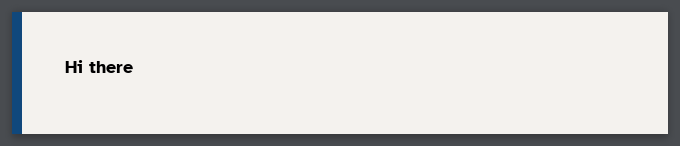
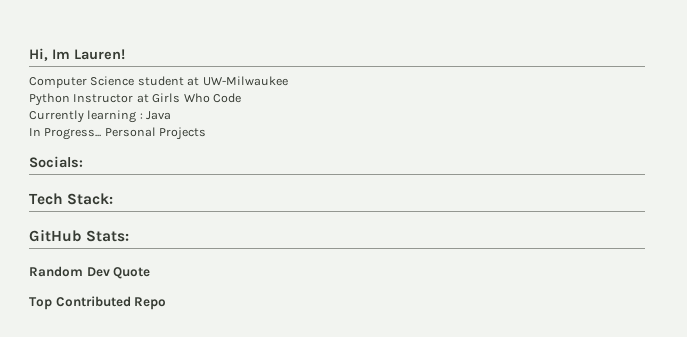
[65,60,133,73] Hi there -> [29,48,125,61] [29,76,288,88] [29,93,241,106] [29,110,172,123] [29,127,207,140] [29,156,83,168] [29,193,114,205] [29,229,130,242] [29,266,151,279] [29,296,167,310] Hi, Im Lauren! // Computer Science student at UW-Milwaukee // Python Instructor at Girls Who Code // Currently learning : Java // In Progress... Personal Projects // Socials: // Tech Stack: // GitHub Stats: // Random Dev Quote // Top Contributed Repo

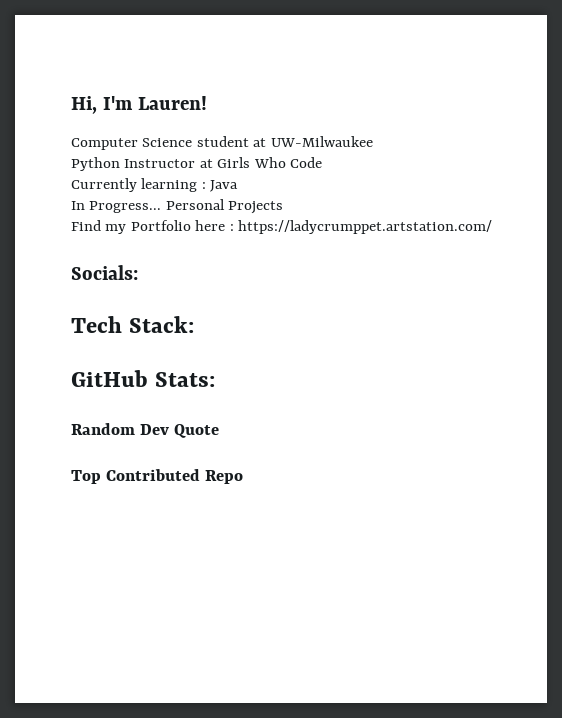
[52,49,70,59] Im -> [102,96,133,110] I'm
(207, 133) none -> [71,220,493,234] // Find my Portfolio here : https://ladycrumppet.artstation.com/

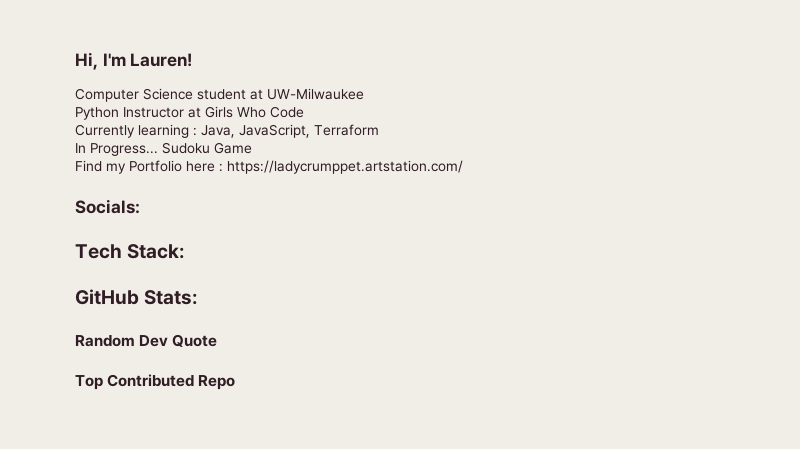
[210,180,239,192] Java -> [201,124,379,138] Java, JavaScript, Terraform
[165,199,284,214] Personal Projects -> [162,142,252,154] Sudoku Game

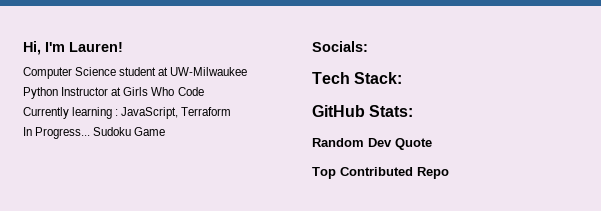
[201,125,235,138] Java, -> (119, 112) none
[75,160,463,174] // Find my Portfolio here : https://ladycrumppet.artstation.com/ -> (166, 131) none

